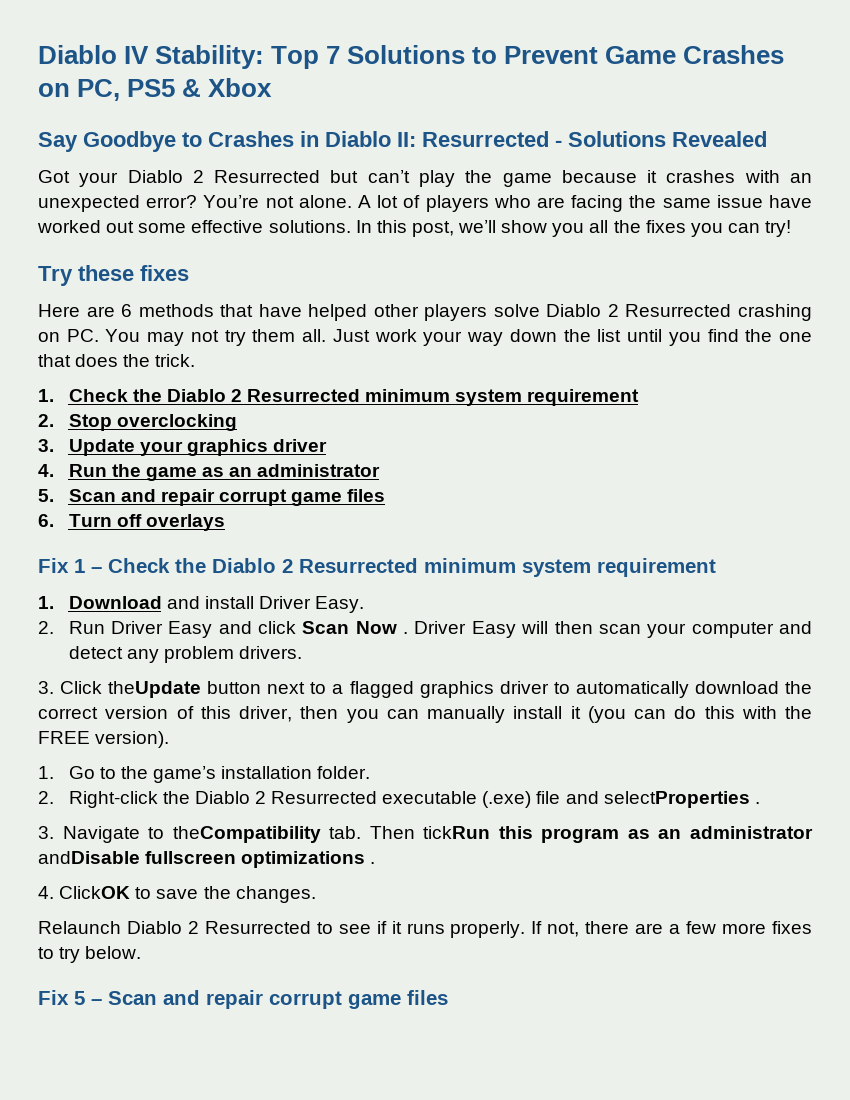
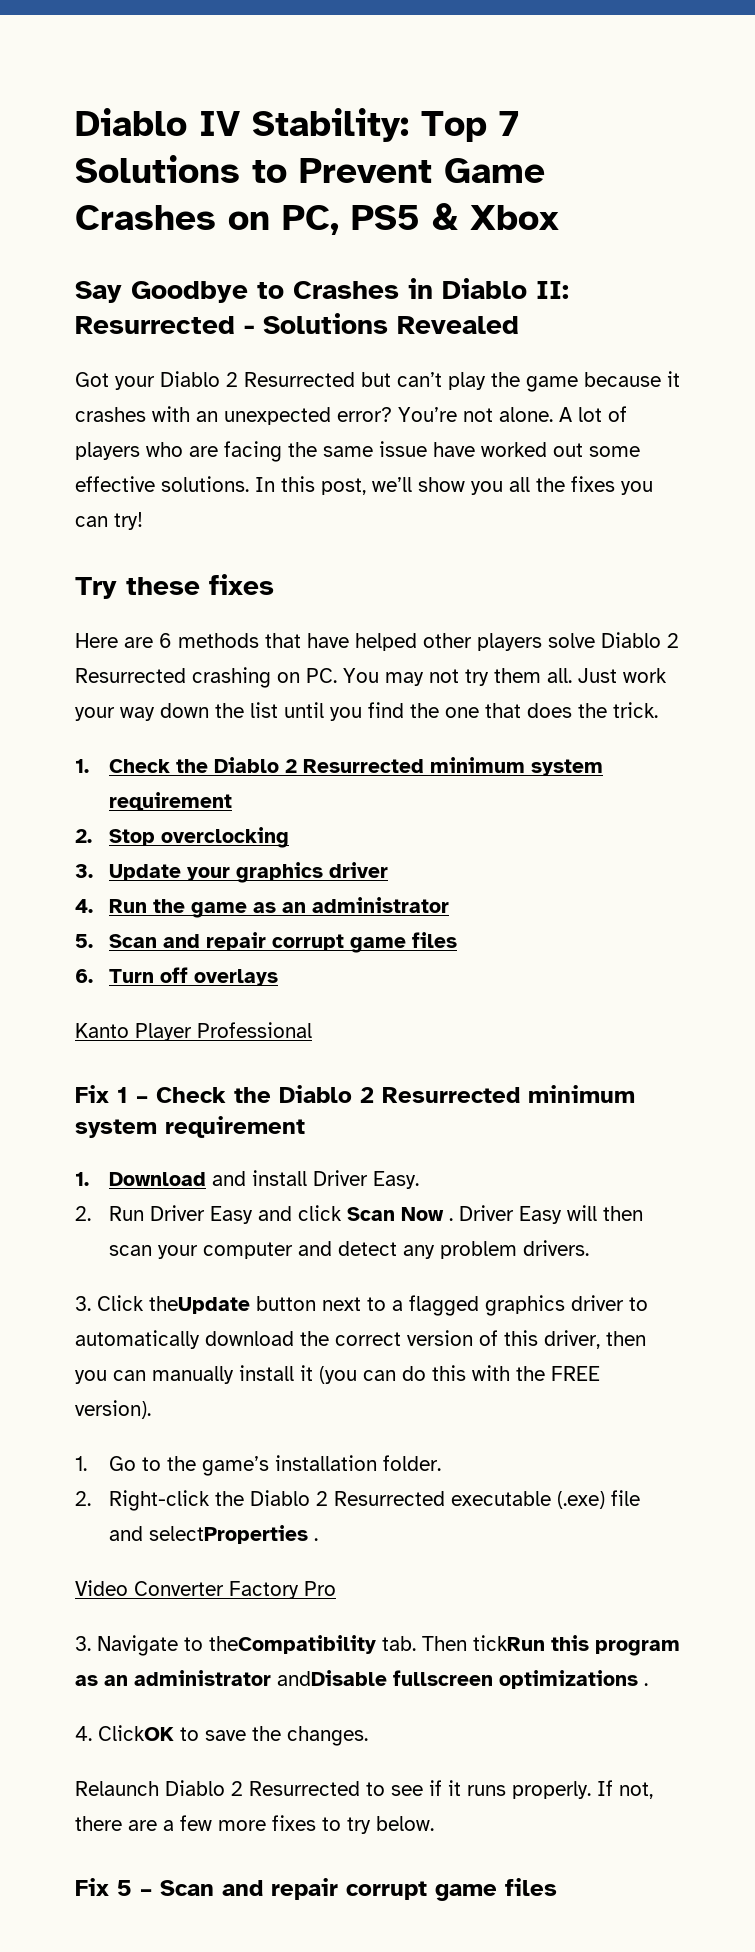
(225, 522) none -> [75,1022,312,1041] // Kanto Player Professional
(760, 803) none -> [75,1580,336,1599] // Video Converter Factory Pro

